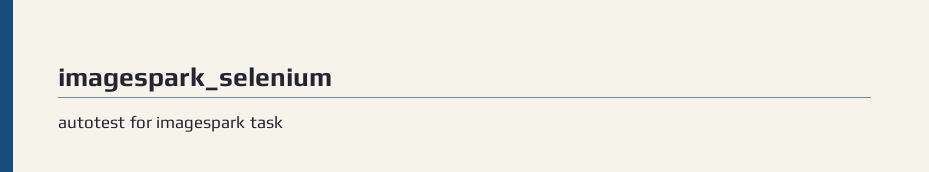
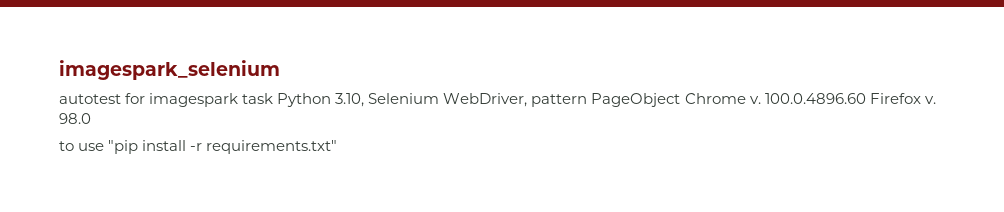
(283, 122) none -> [277,93,936,107] [59,113,91,124] [59,140,338,154] Python 3.10, Selenium WebDriver, pattern PageObject Chrome v. 100.0.4896.60 Firefox v. 98.0 // to use "pip install -r requirements.txt"

